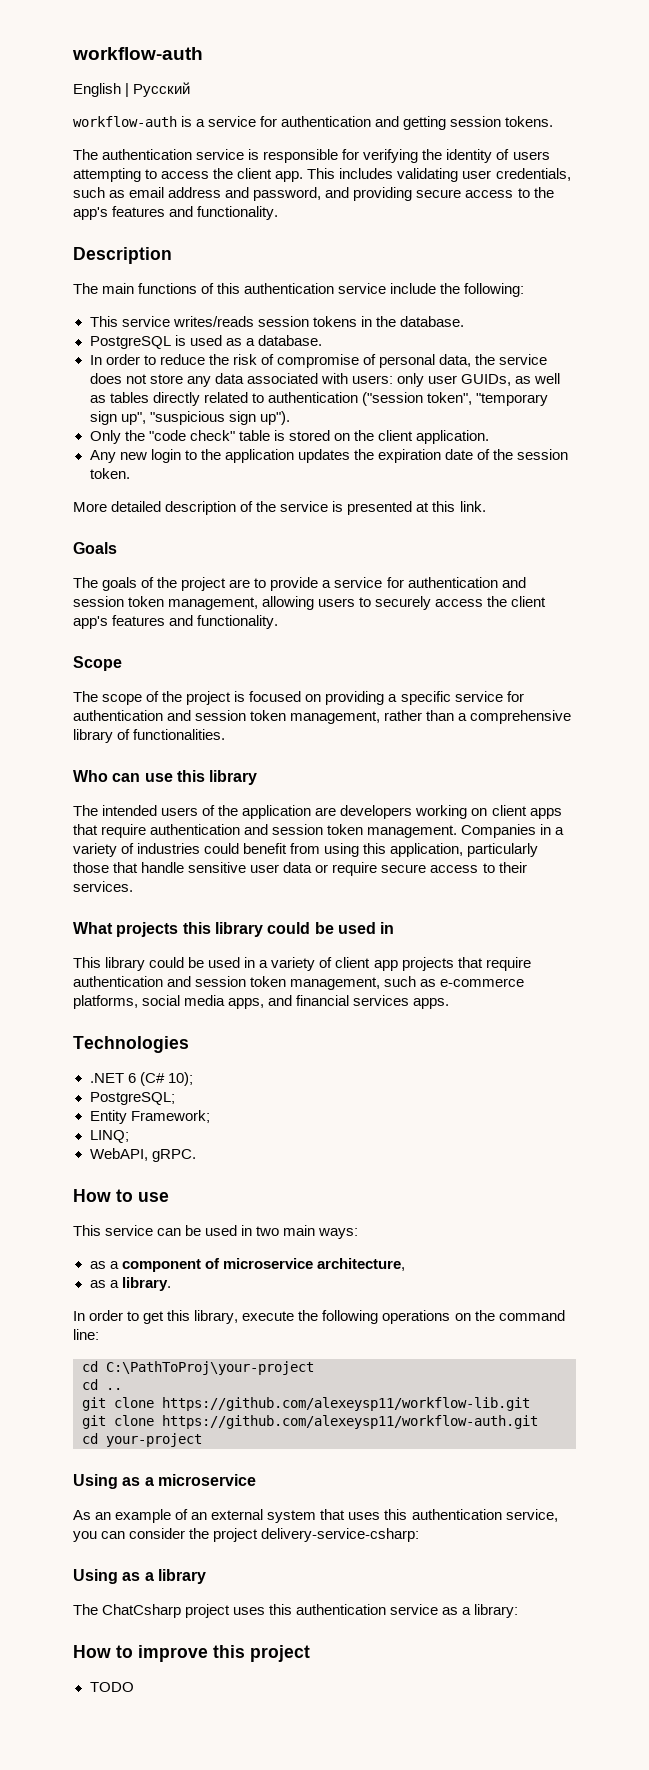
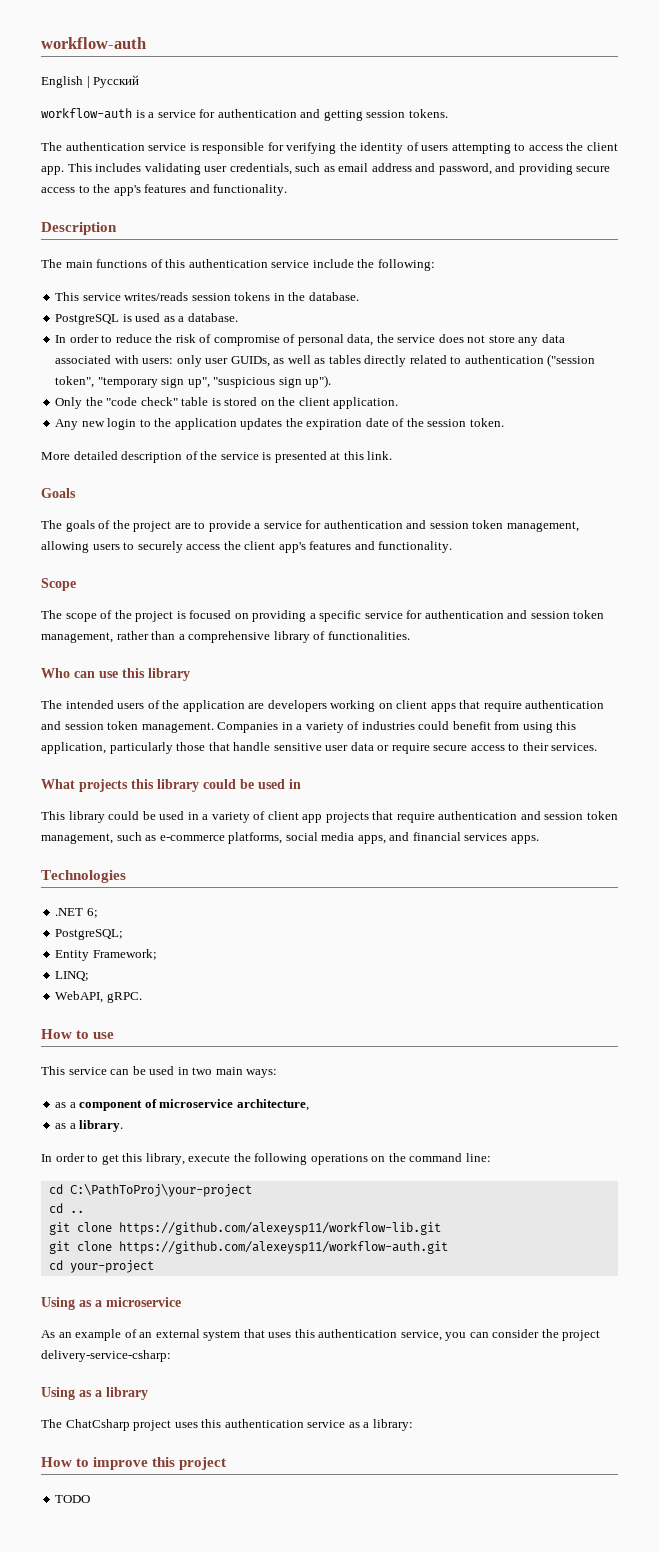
[127,1072,193,1086] 6 (C# 10); -> [86,908,98,918] 6;

